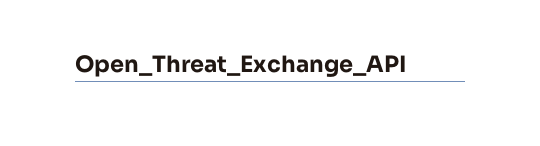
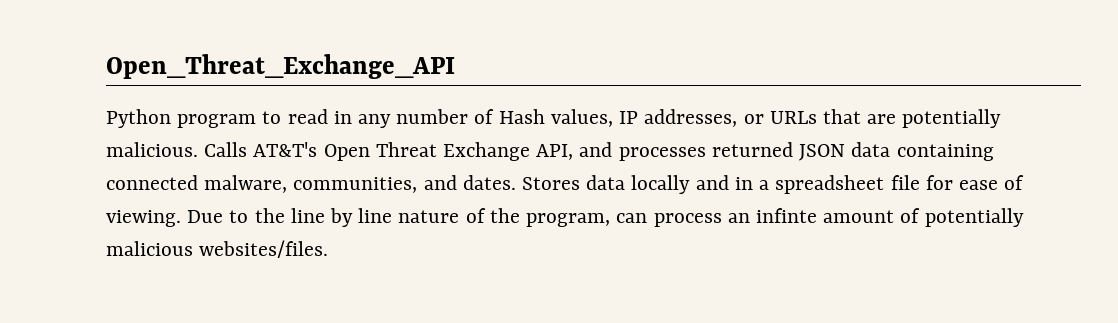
(406, 66) none -> [106,109,1002,128] [106,142,994,161] [106,175,1025,194] [106,208,1024,227] [106,240,329,258] // Python program to read in any number of Hash values, IP addresses, or URLs that are potentially malicious. Calls AT&T's Open Threat Exchange API, and processes returned JSON data containing connected malware, communities, and dates. Stores data locally and in a spreadsheet file for ease of viewing. Due to the line by line nature of the program, can process an infinte amount of potentially malicious websites/files.

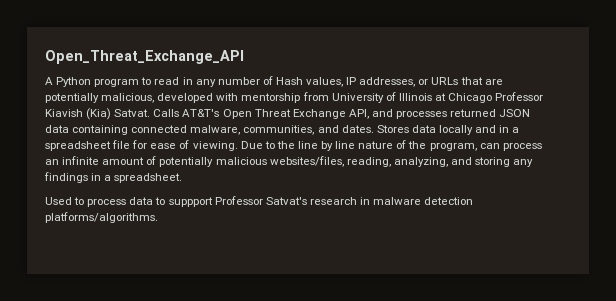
(455, 66) none -> [45,77,53,85] A
[106,142,198,157] malicious. -> [101,92,544,103] [45,108,151,120] malicious, developed with mentorship from University of Illinois at Chicago Professor Kiavish (Kia) Satvat.
[755,208,817,223] infinte -> [62,156,100,165] infinite
[199,240,329,258] websites/files. -> [269,156,534,167] [44,172,183,183] [45,196,474,207] [45,212,158,223] websites/files, reading, analyzing, and storing any findings in a spreadsheet. // Used to process data to suppport Professor Satvat's research in malware detection platforms/algorithms.

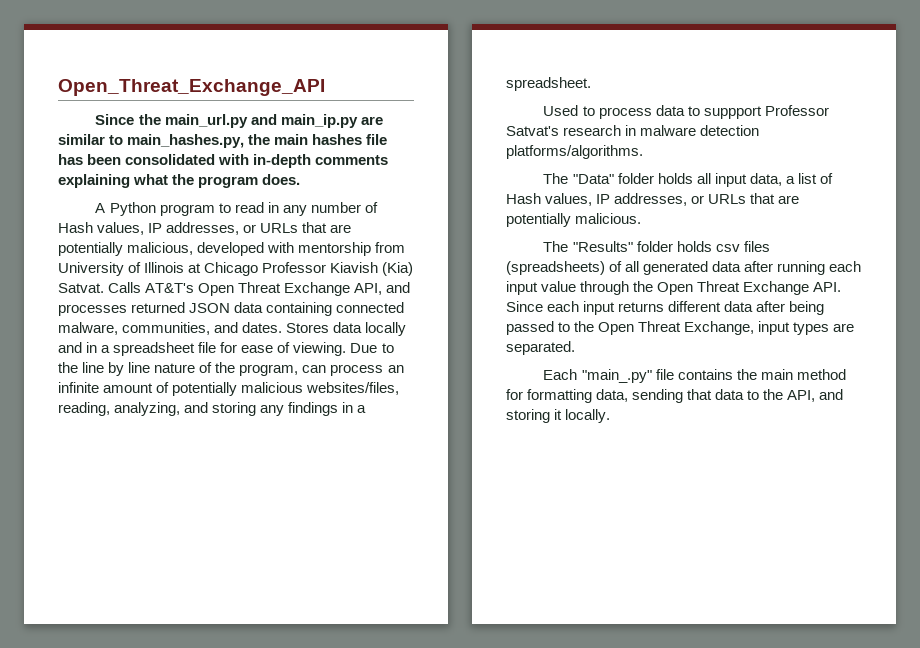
(244, 57) none -> [95,114,383,128] [58,134,388,148] [58,154,389,168] [58,174,301,188] // Since the main_url.py and main_ip.py are similar to main_hashes.py, the main hashes file has been consolidated with in-depth comments explaining what the program does.
(158, 217) none -> [543,173,833,187] [506,193,800,206] [506,213,642,227] [543,241,770,252] [506,261,862,275] [506,281,842,295] [506,301,825,315] [506,321,855,335] [506,341,575,355] [543,369,846,383] [506,389,844,403] [506,409,611,423] // The "Data" folder holds all input data, a list of Hash values, IP addresses, or URLs that are potentially malicious. // The "Results" folder holds csv files (spreadsheets) of all generated data after running each input value through the Open Threat Exchange API. Since each input returns different data after being passed to the Open Threat Exchange, input types are separated. // Each "main_.py" file contains the main method for formatting data, sending that data to the API, and storing it locally.

